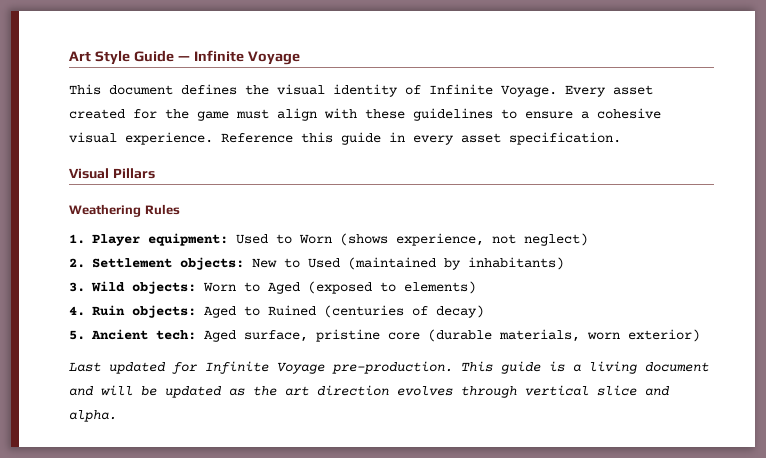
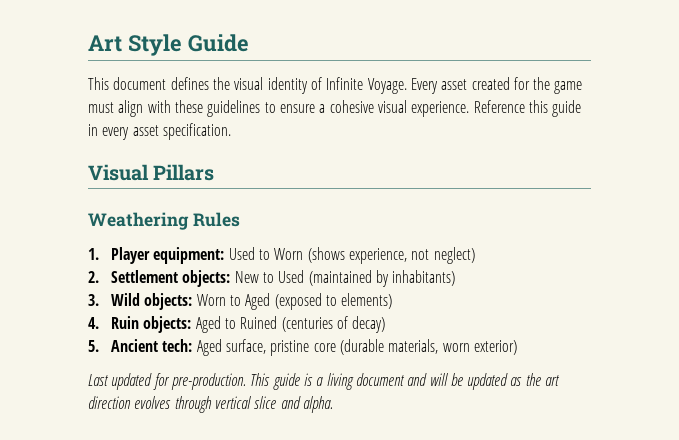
[177,50,300,65] — Infinite Voyage -> (249, 43) none
[205,361,325,374] Infinite Voyage -> (170, 381) none

